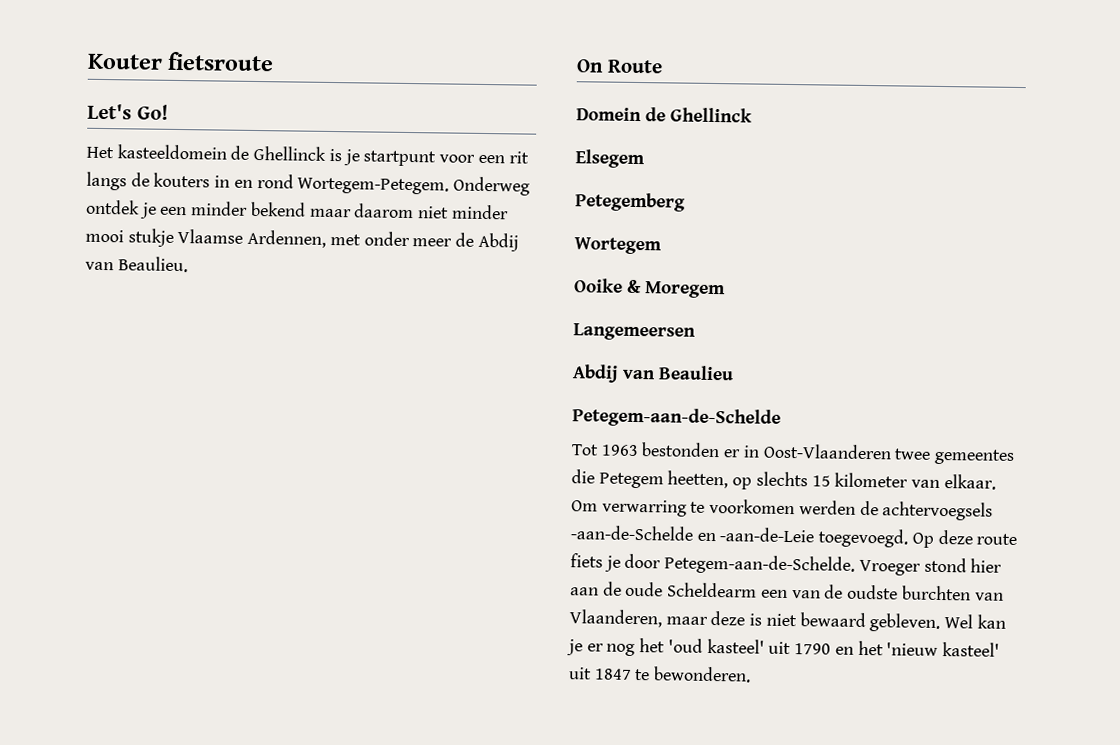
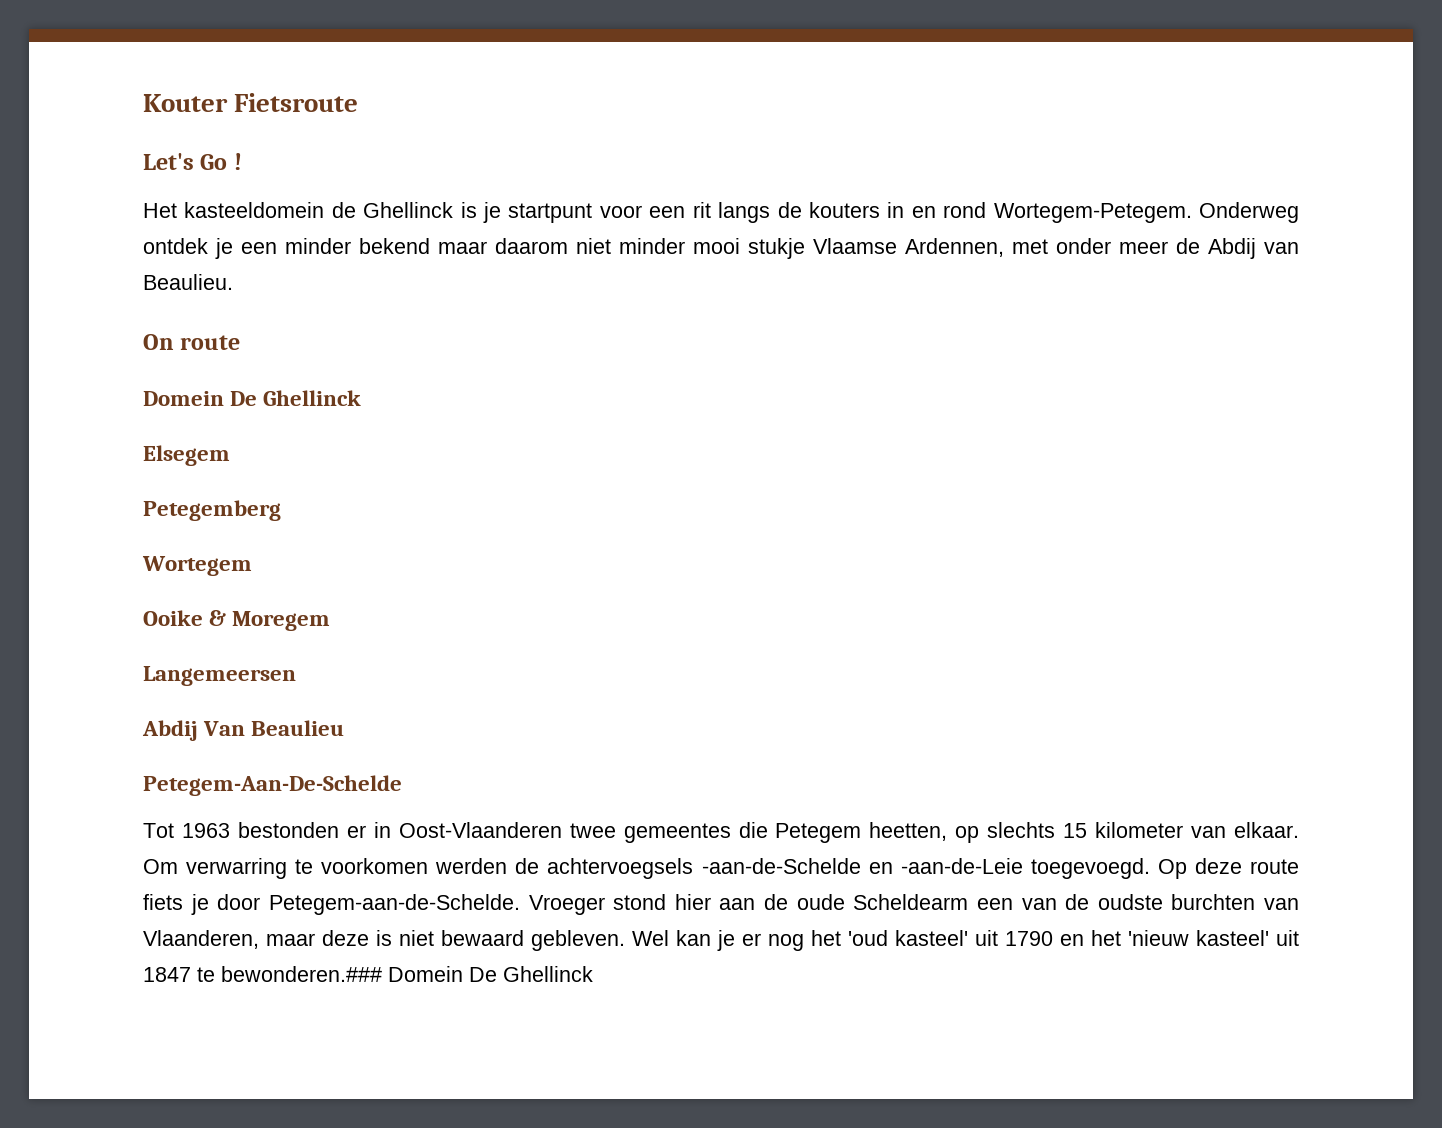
[167,51,275,72] fietsroute -> [234,93,359,112] Fietsroute
[136,104,169,120] Go! -> [200,153,242,170] Go !
[606,59,663,74] [576,107,667,122] Route // Domein de -> [180,335,241,350] [143,391,258,406] route // Domein De
[622,369,657,380] van -> [203,721,246,736] Van
[572,407,781,428] Petegem-aan-de-Schelde -> [143,775,402,796] Petegem-Aan-De-Schelde
[653,666,752,683] bewonderen. -> [221,966,593,982] bewonderen.### Domein De Ghellinck

